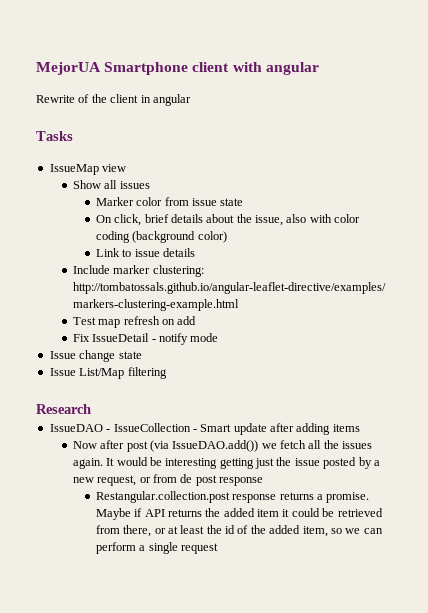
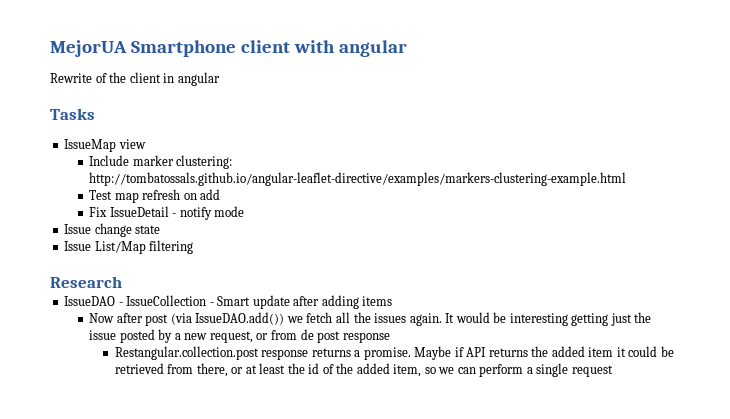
[72,180,150,189] [95,197,244,206] [95,214,361,226] [95,231,227,243] [95,248,195,257] // Show all issues // Marker color from issue state // On click, brief details about the issue, also with color coding (background color) // Link to issue details -> (146, 144) none

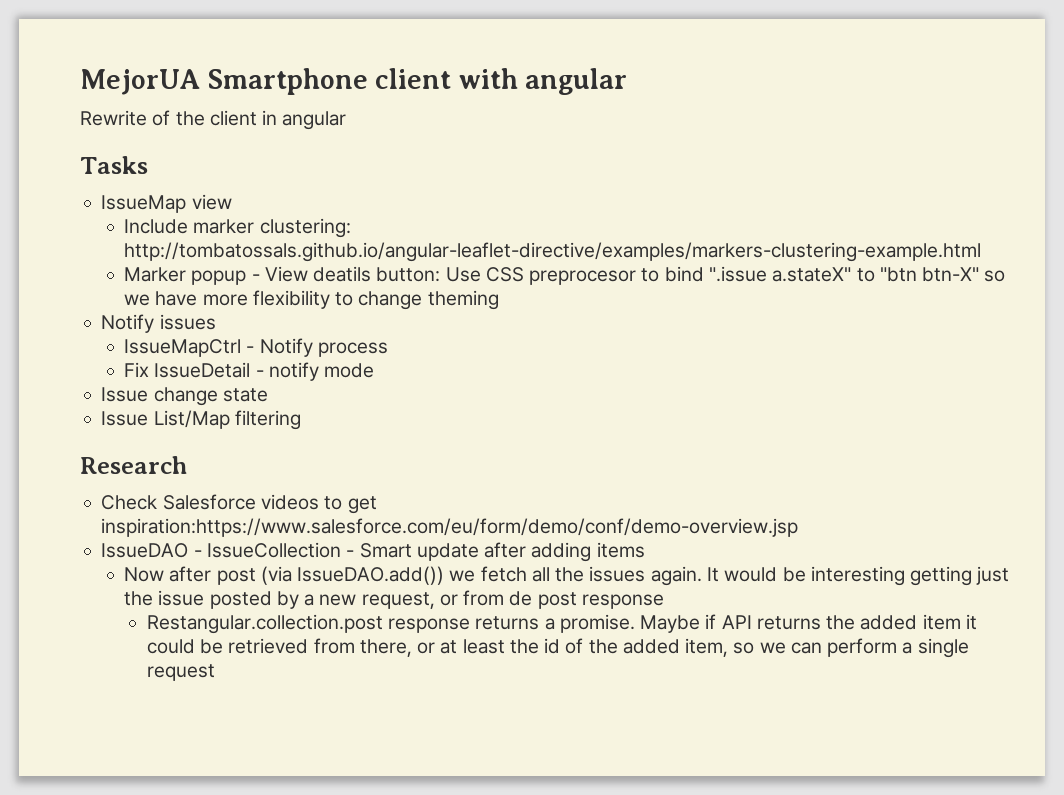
[89,189,221,203] Test map refresh on add -> [124,266,1006,285] [124,290,499,310] [101,314,216,333] [124,338,388,357] Marker popup - View deatils button: Use CSS preprocesor to bind ".issue a.stateX" to "btn btn-X" so we have more flexibility to change theming // Notify issues // IssueMapCtrl - Notify process
(122, 282) none -> [101,494,377,514] [101,518,799,537] // Check Salesforce videos to get inspiration:https://www.salesforce.com/eu/form/demo/conf/demo-overview.jsp

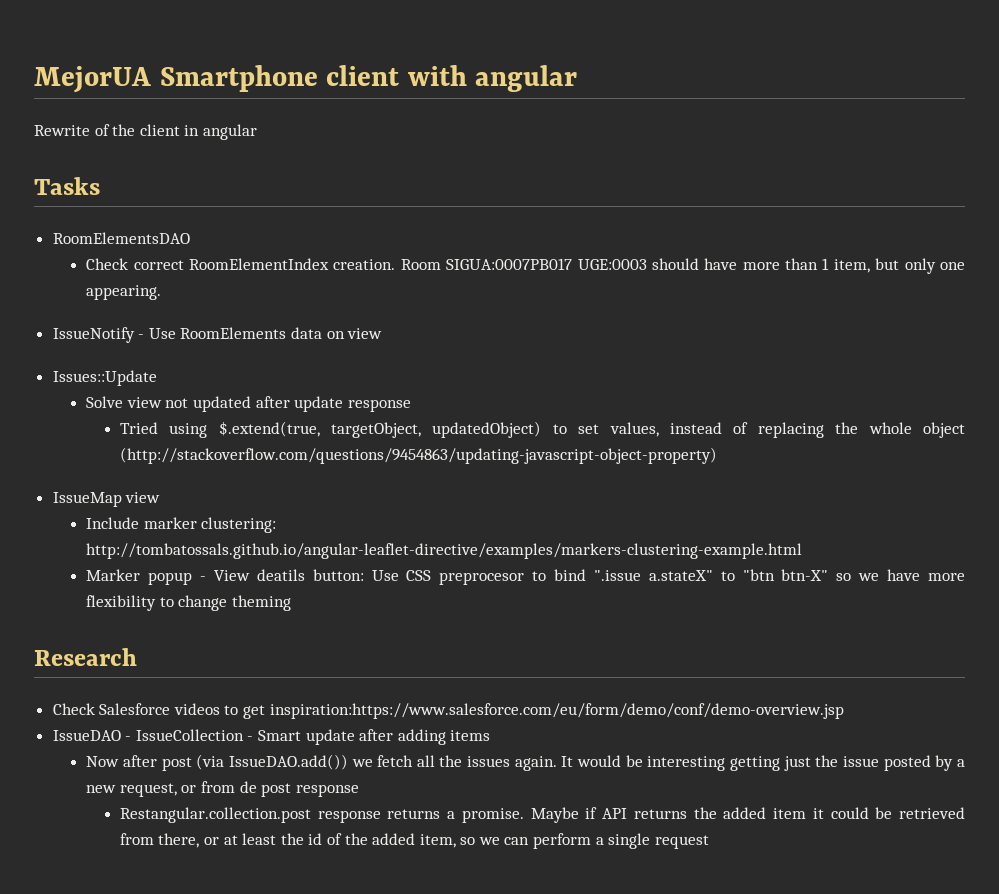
(148, 165) none -> [52,232,190,244] [86,258,966,274] [86,285,162,300] [52,327,383,343] [52,370,157,386] [86,396,411,412] [119,421,966,438] [119,447,717,464] // RoomElementsDAO // Check correct RoomElementIndex creation. Room SIGUA:0007PB017 UGE:0003 should have more than 1 item, but only one appearing. // IssueNotify - Use RoomElements data on view // Issues::Update // Solve view not updated after update response // Tried using $.extend(true, targetObject, updatedObject) to set values, instead of replacing the whole object (http://stackoverflow.com/questions/9454863/updating-javascript-object-property)
[101,314,216,333] [124,338,388,357] [124,362,375,381] [101,387,268,406] [101,410,301,430] // Notify issues // IssueMapCtrl - Notify process // Fix IssueDetail - notify mode // Issue change state // Issue List/Map filtering -> (292, 603) none

